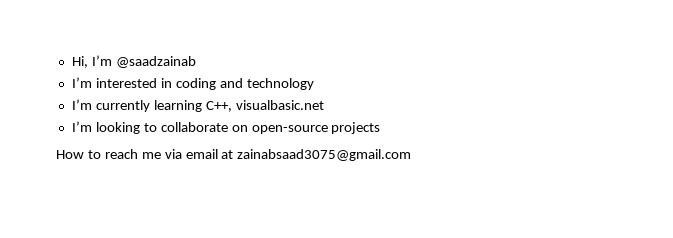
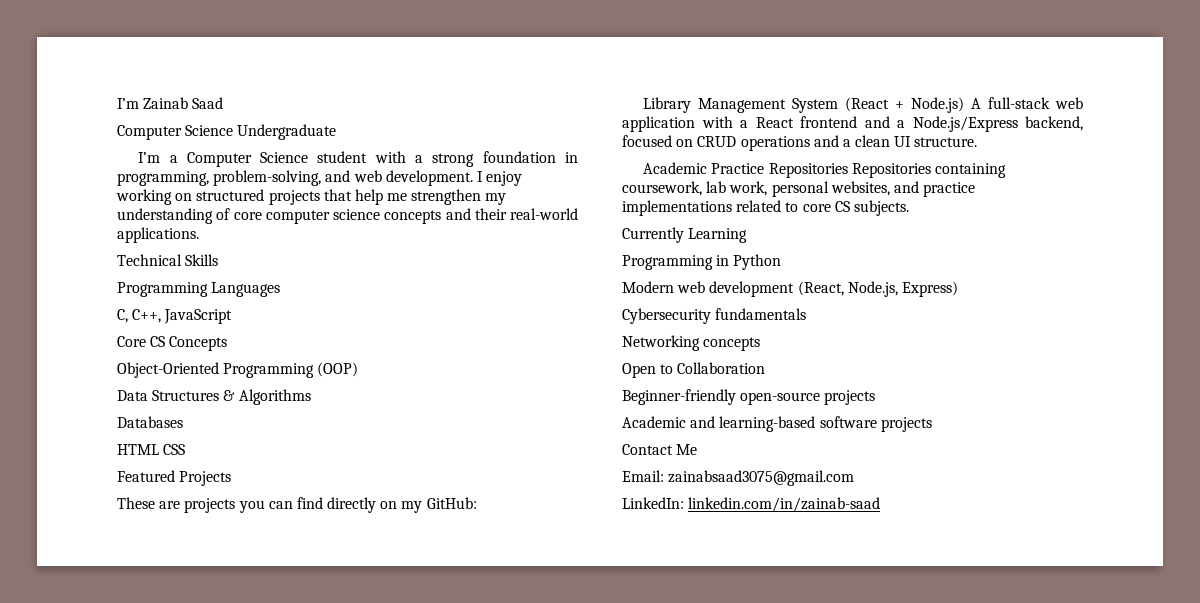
[71,55,196,68] [71,77,314,90] [71,99,324,112] [71,121,381,134] [56,149,234,159] Hi, I’m @saadzainab // I’m interested in coding and technology // I’m currently learning C++, visualbasic.net // I’m looking to collaborate on open-source projects // How to reach me via email at -> [117,97,224,109] [117,124,337,140] [138,151,578,167] [117,170,523,186] [116,189,507,205] [117,208,578,224] [117,227,199,243] [117,254,219,266] [117,282,281,297] [117,309,233,324] [117,336,228,351] [117,362,359,378] [117,389,311,405] [117,416,183,428] [117,444,186,455] [117,470,232,486] [117,497,477,513] [643,97,1083,113] [622,116,1083,132] [622,135,978,151] [643,162,1006,178] [622,181,976,197] [622,200,909,216] [622,227,748,243] [622,254,782,270] [622,281,958,297] [622,308,807,324] [622,335,761,351] [622,362,766,378] [622,389,876,405] [622,416,932,432] [622,444,698,455] [622,470,664,482] I’m Zainab Saad // Computer Science Undergraduate // I’m a Computer Science student with a strong foundation in programming, problem-solving, and web development. I enjoy working on structured projects that help me strengthen my understanding of core computer science concepts and their real-world applications. // Technical Skills // Programming Languages // C, C++, JavaScript // Core CS Concepts // Object-Oriented Programming (OOP) // Data Structures & Algorithms // Databases // HTML CSS // Featured Projects // These are projects you can find directly on my GitHub: // Library Management System (React + Node.js) A full-stack web application with a React frontend and a Node.js/Express backend, focused on CRUD operations and a clean UI structure. // Academic Practice Repositories Repositories containing coursework, lab work, personal websites, and practice implementations related to core CS subjects. // Currently Learning // Programming in Python // Modern web development (React, Node.js, Express) // Cybersecurity fundamentals // Networking concepts // Open to Collaboration // Beginner-friendly open-source projects // Academic and learning-based software projects // Contact Me // Email:
(412, 155) none -> [622,497,881,512] // LinkedIn: linkedin.com/in/zainab-saad

